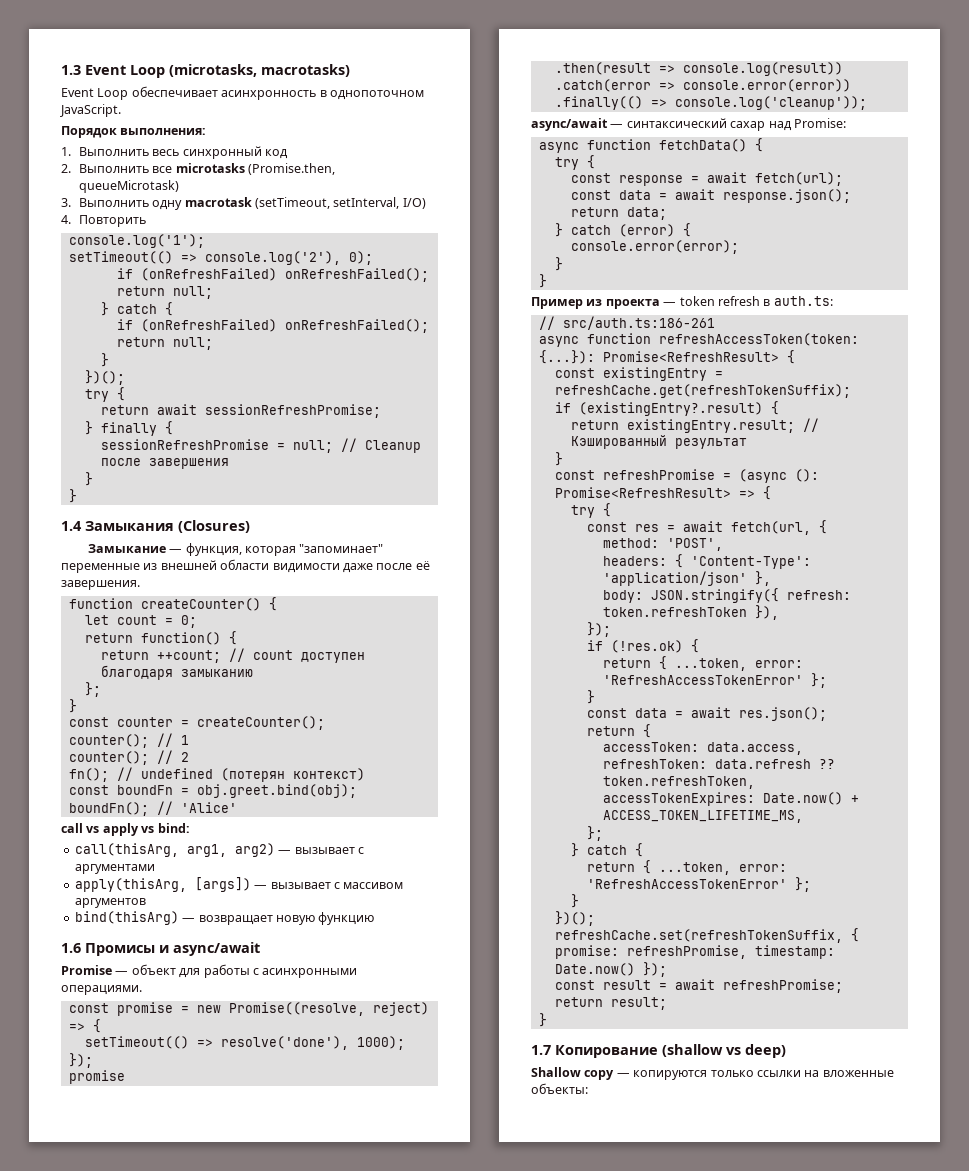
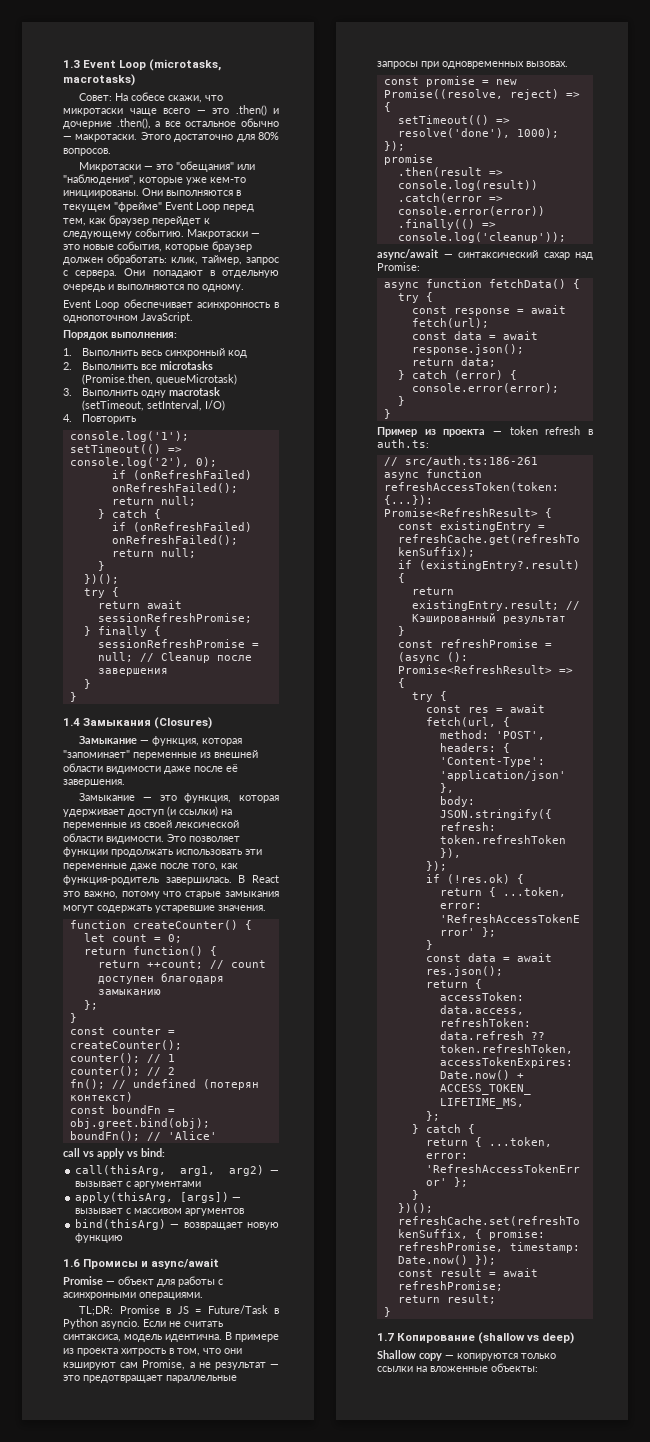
(350, 70) none -> [79,92,224,103] [63,105,279,116] [63,118,279,129] [63,132,279,142] [63,148,111,156] [79,161,256,172] [63,174,246,185] [63,188,241,198] [63,202,254,212] [63,215,210,226] [63,228,260,239] [63,241,252,252] [63,254,279,265] [63,268,279,278] [63,284,244,292] // Совет: На собесе скажи, что микротаски чаще всего — это .then() и дочерние .then(), а все остальное обычно — макротаски. Этого достаточно для 80% вопросов. // Микротаски — это "обещания" или "наблюдения", которые уже кем-то инициированы. Они выполняются в текущем "фрейме" Event Loop перед тем, как браузер перейдет к следующему событию. Макротаски — это новые события, которые браузер должен обработать: клик, таймер, запрос с сервера. Они попадают в отдельную очередь и выполняются по одному.
(140, 585) none -> [79,793,279,803] [63,806,232,817] [63,820,239,830] [63,833,240,844] [63,847,262,857] [63,863,238,871] [63,875,279,885] [63,891,279,899] [63,905,266,913] // Замыкание — это функция, которая удерживает доступ (и ссылки) на переменные из своей лексической области видимости. Это позволяет функции продолжать использовать эти переменные даже после того, как функция-родитель завершилась. В React это важно, потому что старые замыкания могут содержать устаревшие значения.
(142, 990) none -> [79,1305,279,1316] [63,1318,223,1329] [63,1332,279,1342] [63,1348,242,1356] [63,1359,279,1370] [63,1375,237,1383] [377,61,568,69] // TL;DR: Promise в JS = Future/Task в Python asyncio. Если не считать синтаксиса, модель идентична. В примере из проекта хитрость в том, что они кэшируют сам Promise, а не результат — это предотвращает параллельные запросы при одновременных вызовах.

